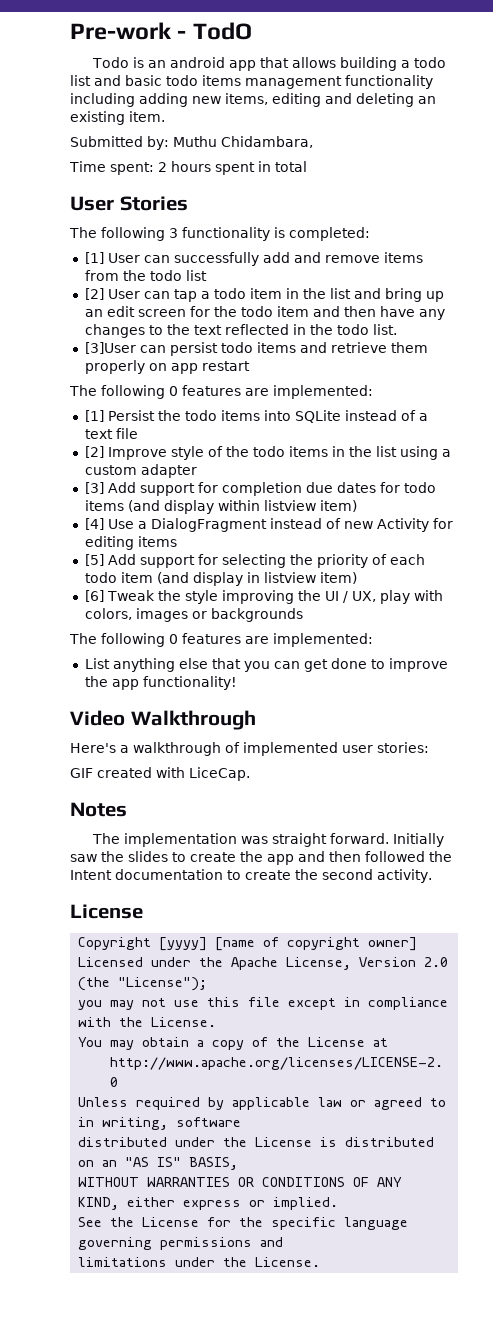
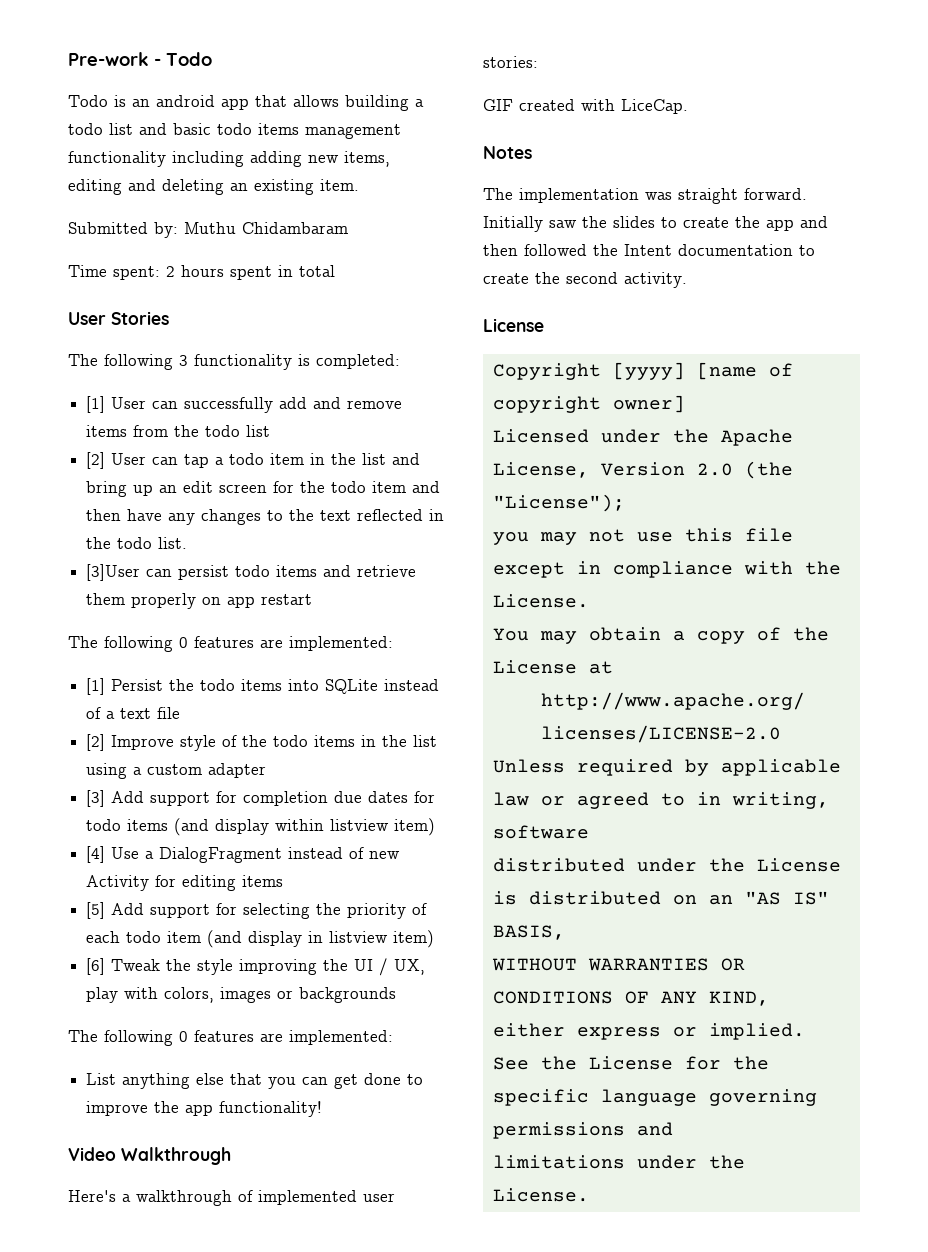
[192,22,252,40] TodO -> [166,52,212,66] Todo
[220,136,313,148] Chidambara, -> [242,222,348,234] Chidambaram

